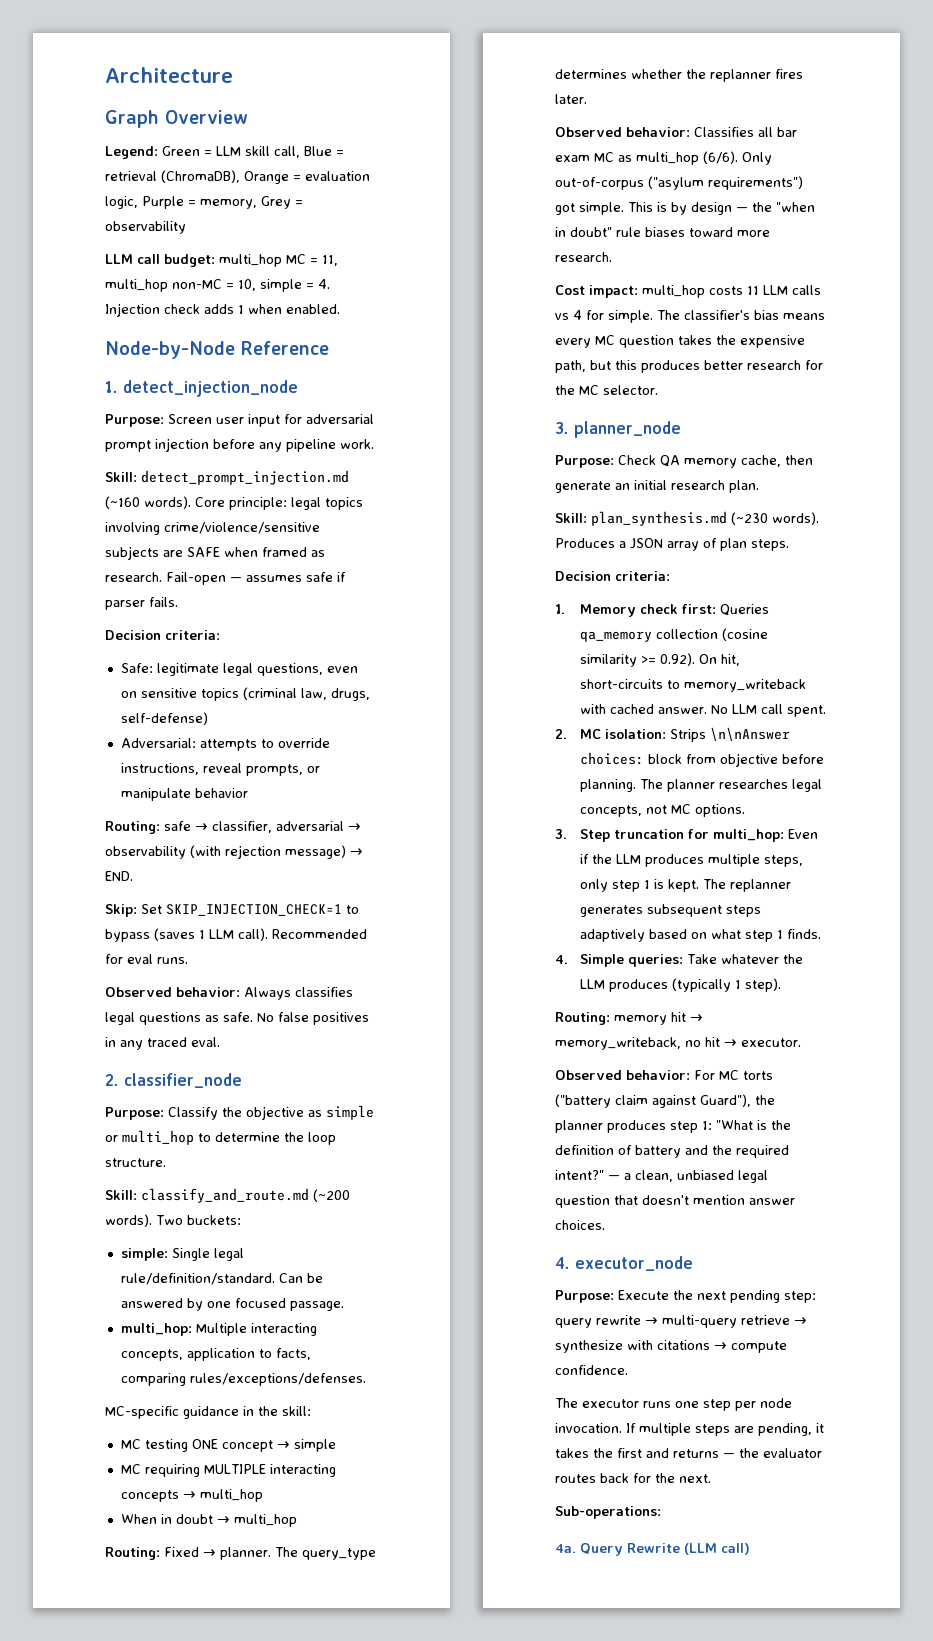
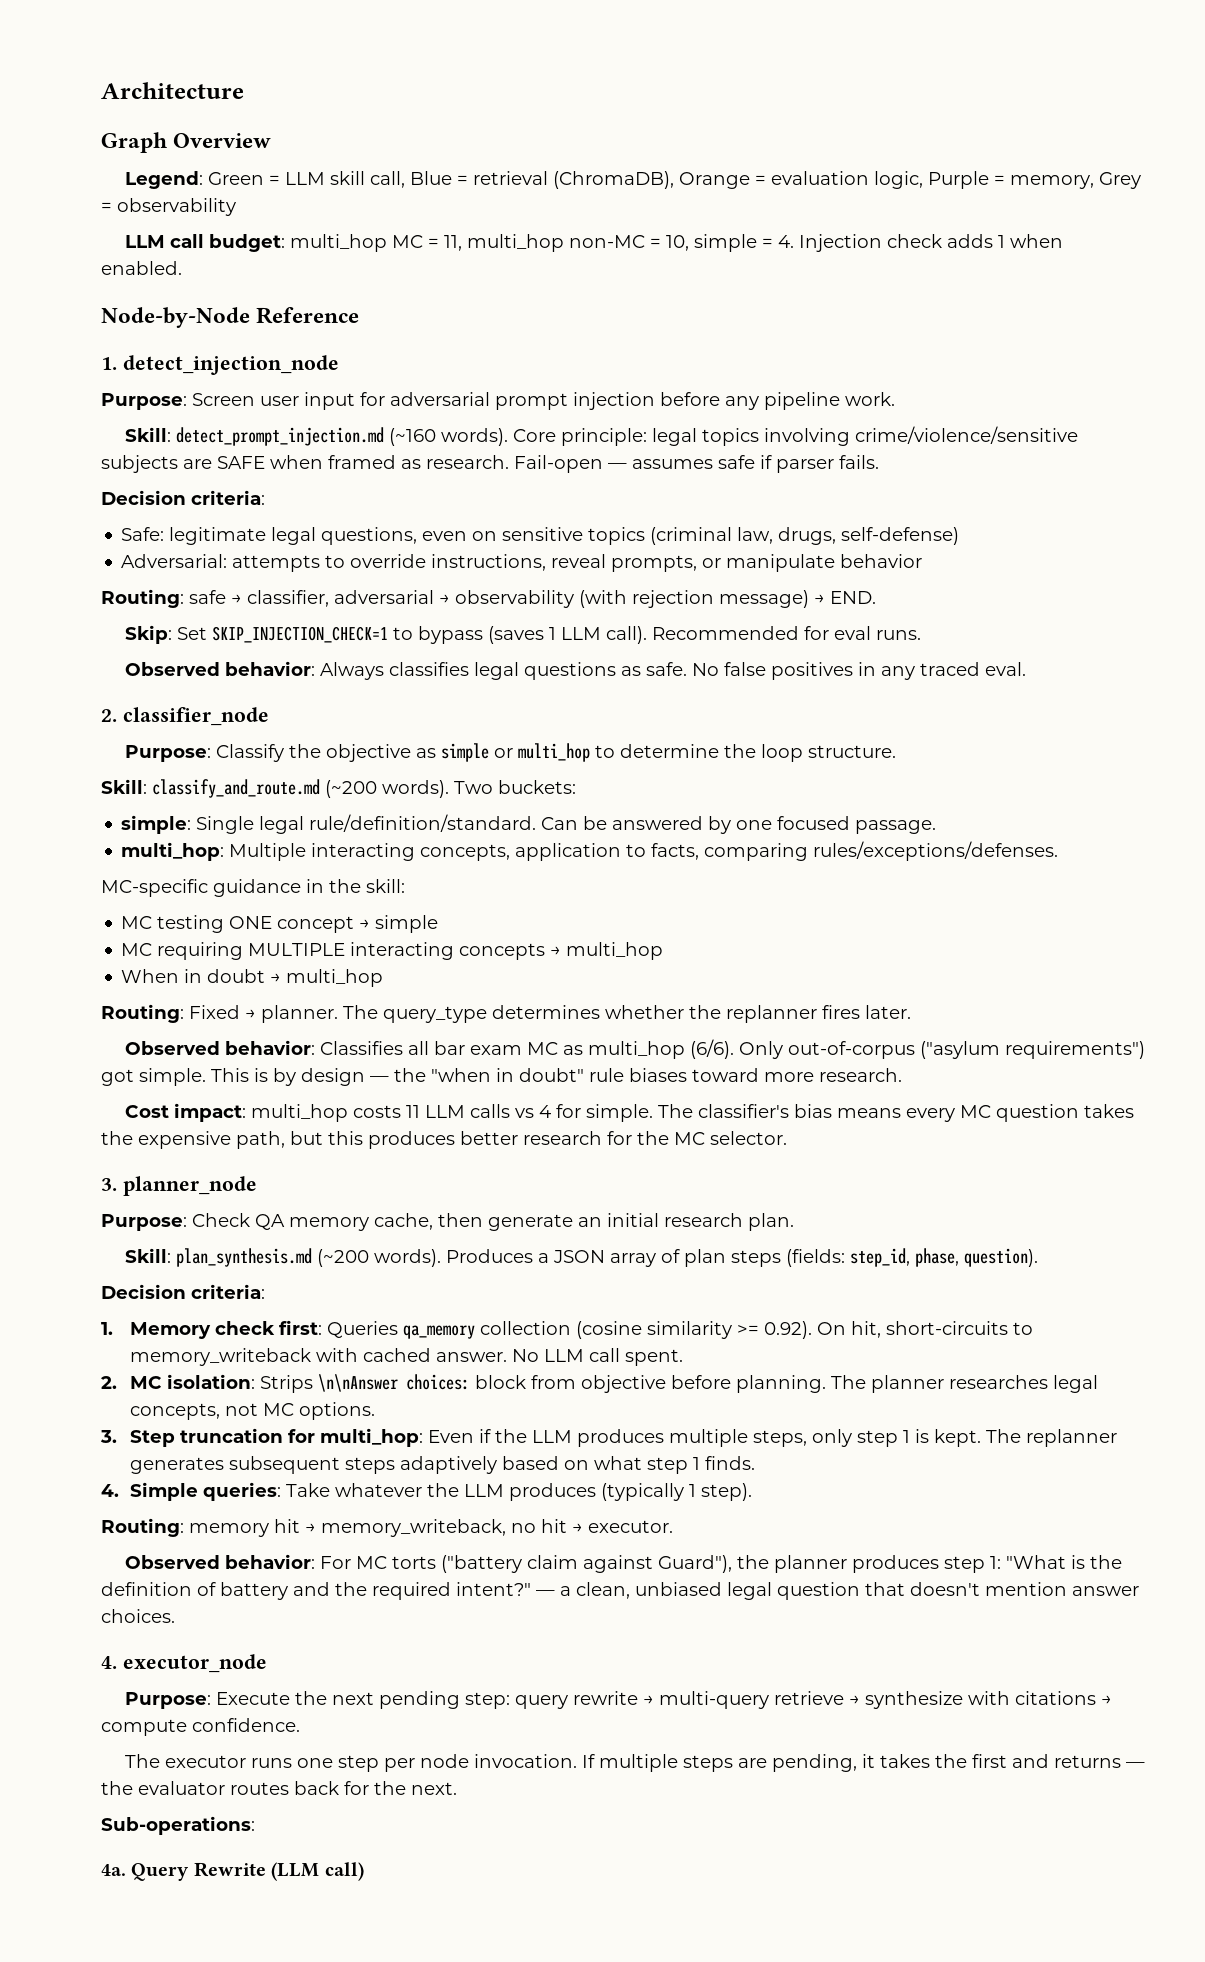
[731,512,768,525] (~230 -> [317,1249,370,1267] (~200
[751,539,789,551] steps. -> [731,1248,1039,1267] steps (fields: step_id, phase, question).

